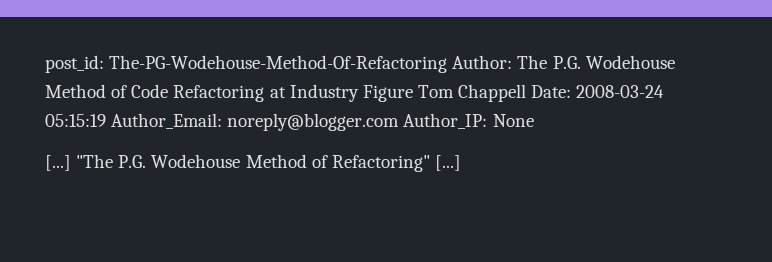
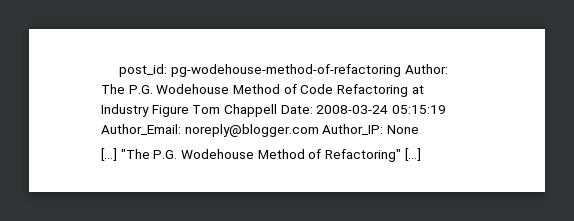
[109,55,448,73] The-PG-Wodehouse-Method-Of-Refactoring -> [170,64,401,77] pg-wodehouse-method-of-refactoring

